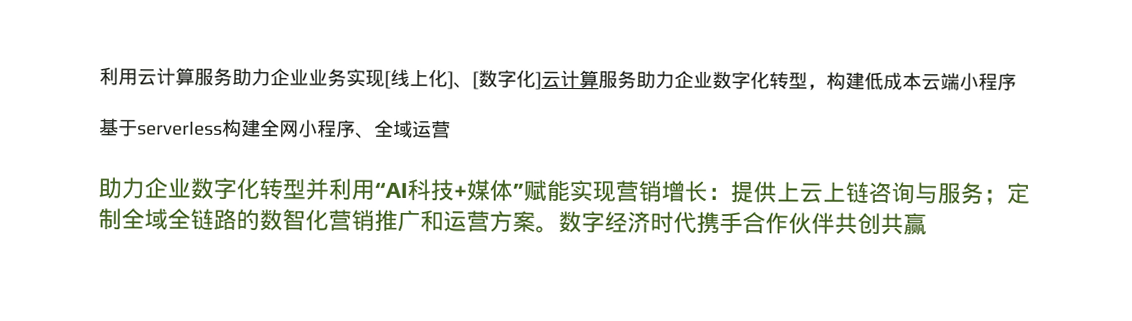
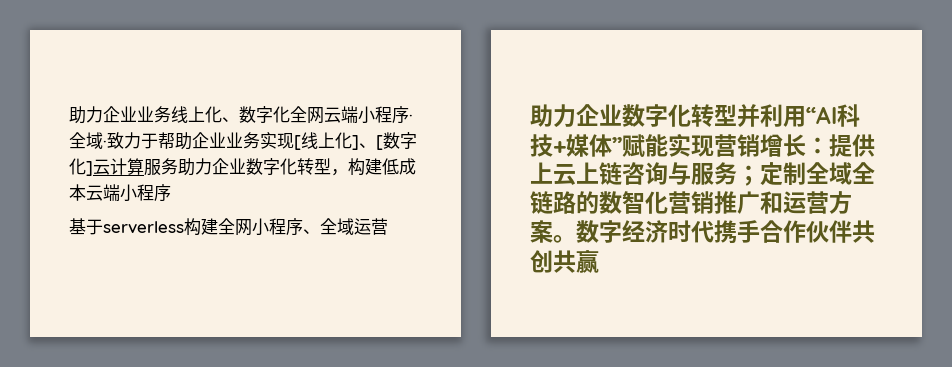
[99,67,271,87] 利用云计算服务助力 -> [69,106,413,124] [69,132,192,150] 助力企业业务线上化、数字化全网云端小程序·全域·致力于帮助

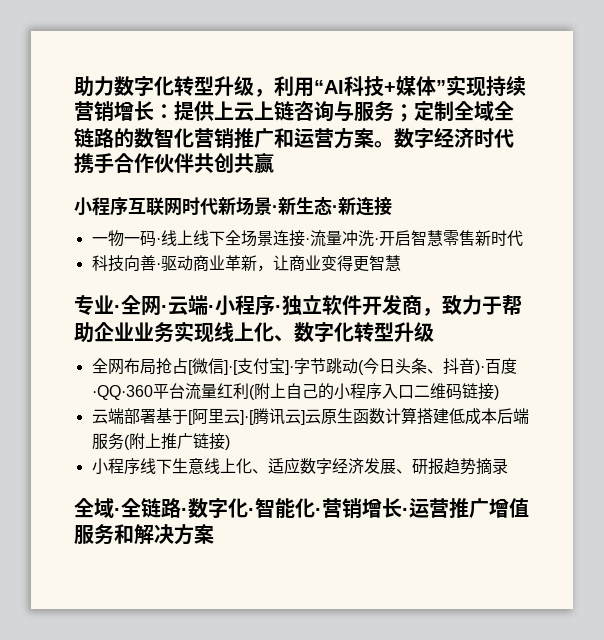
[69,106,413,124] [69,132,417,150] [69,158,416,176] [69,184,171,202] [69,218,388,236] [530,104,760,128] 助力企业业务线上化、数字化全网云端小程序·全域·致力于帮助企业业务实现[线上化]、[数字化]云计算服务助力企业数字化转型，构建低成本云端小程序 // 基于serverless构建全网小程序、全域运营 // 助力企业数字化转型并 -> [74,76,274,97] 助力数字化转型升级，
[622,133,714,157] 赋能实现 -> [446,75,526,97] 实现持续
(599, 261) none -> [74,196,392,216] [91,230,523,247] [91,255,401,272] [74,295,522,316] [74,321,434,343] [91,358,517,375] [91,383,499,400] [91,407,529,425] [91,433,230,450] [91,457,508,475] [74,498,529,519] [74,524,214,545] // 小程序互联网时代新场景·新生态·新连接 // 一物一码·线上线下全场景连接·流量冲洗·开启智慧零售新时代 // 科技向善·驱动商业革新，让商业变得更智慧 // 专业·全网·云端·小程序·独立软件开发商，致力于帮助企业业务实现线上化、数字化转型升级 // 全网布局抢占[微信]·[支付宝]·字节跳动(今日头条、抖音)·百度·QQ·360平台流量红利(附上自己的小程序入口二维码链接) // 云端部署基于[阿里云]·[腾讯云]云原生函数计算搭建低成本后端服务(附上推广链接) // 小程序线下生意线上化、适应数字经济发展、研报趋势摘录 // 全域·全链路·数字化·智能化·营销增长·运营推广增值服务和解决方案

